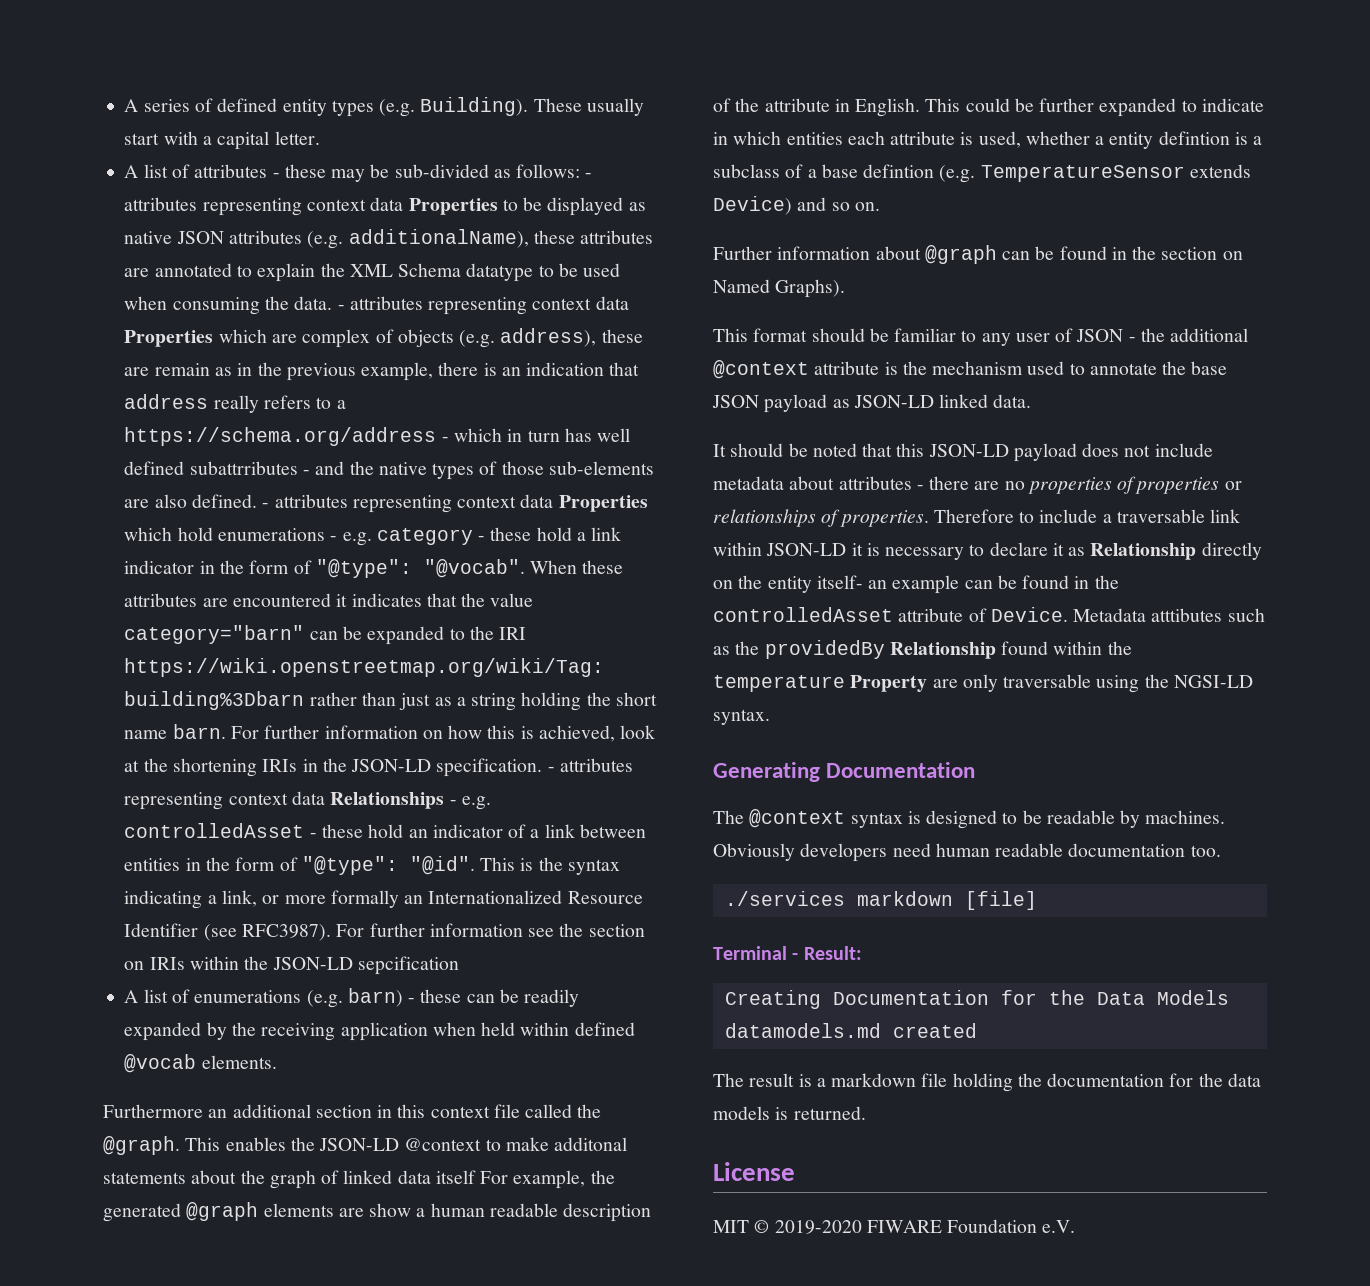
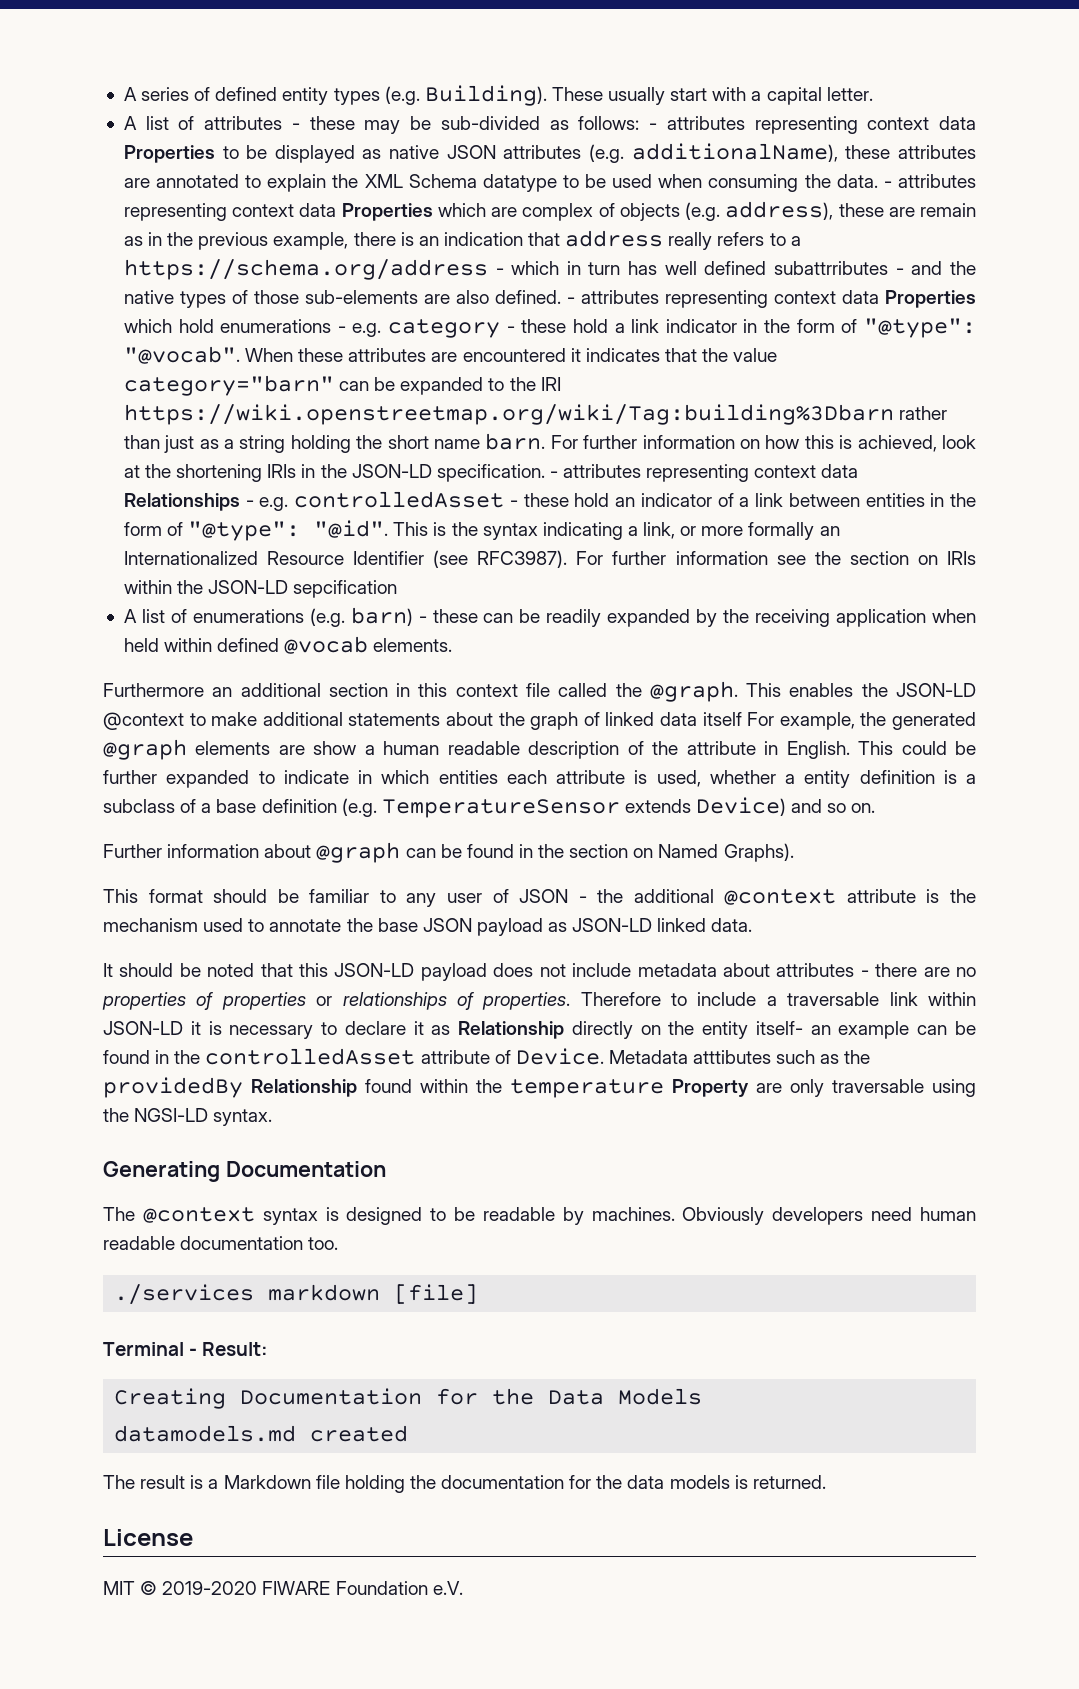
[554,1137,628,1151] additonal -> [262,712,343,726] additional
[1158,131,1230,145] defintion -> [859,770,935,784] definition
[863,164,935,178] defintion -> [261,799,337,813] definition
[831,1073,917,1087] markdown -> [223,1475,311,1489] Markdown

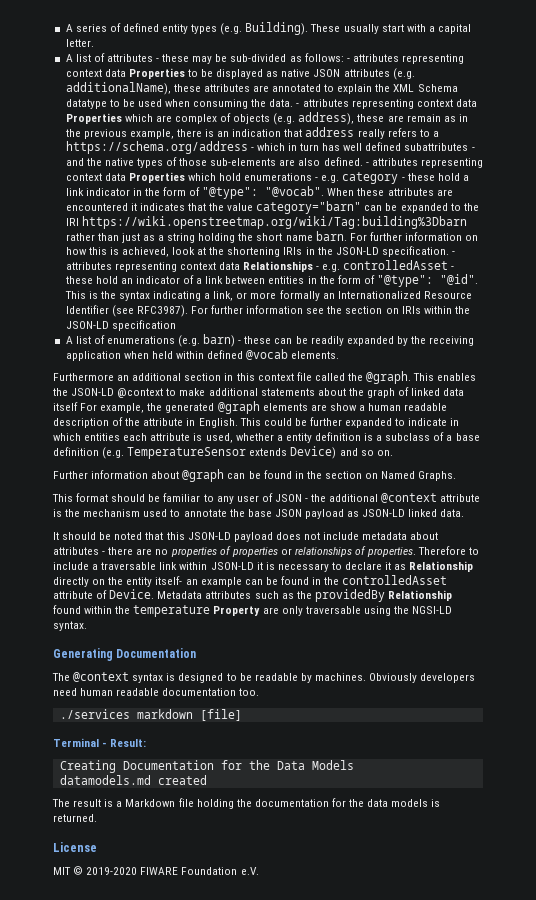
[774,261,889,275] subattrributes -> [404,143,469,151] subattributes
[293,580,398,598] sepcification -> [111,320,176,331] specification
[723,843,794,862] Graphs). -> [418,471,457,481] Graphs.
[693,1050,772,1064] atttibutes -> [205,591,252,599] attributes

